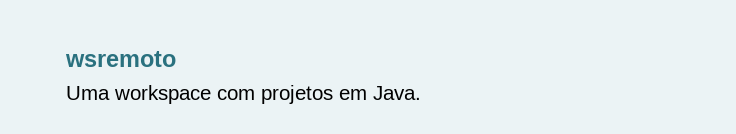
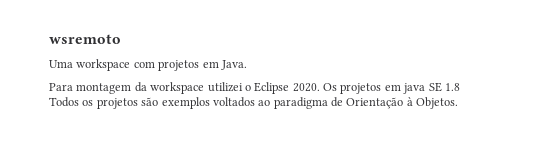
(421, 93) none -> [49,82,460,94] [49,97,459,109] // Para montagem da workspace utilizei o Eclipse 2020. Os projetos em java SE 1.8 Todos os projetos são exemplos voltados ao paradigma de Orientação à Objetos.

